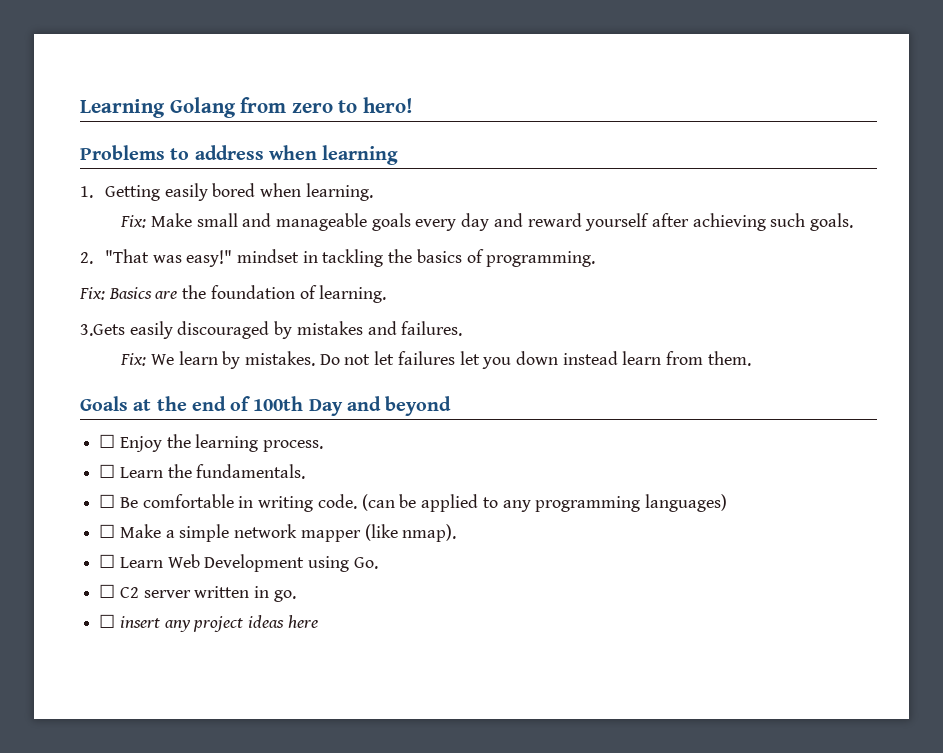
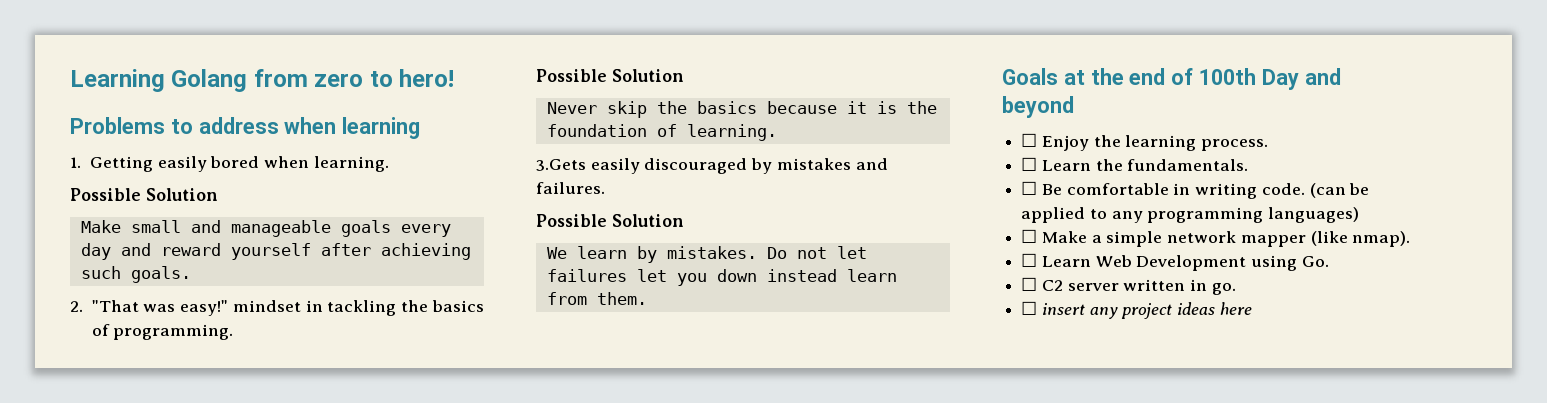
[120,215,147,228] Fix: -> [70,188,218,201] Possible Solution //
[79,287,178,300] Fix: Basics are -> [536,69,684,82] [546,101,897,118] Possible Solution // Never skip the basics because it is
[120,353,147,366] Fix: -> [536,214,684,227] Possible Solution //

